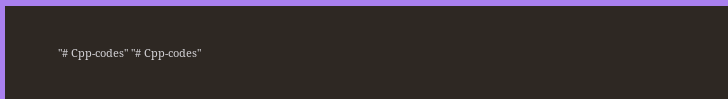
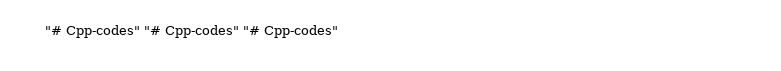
[58,49,201,60] "# Cpp-codes" "# Cpp-codes" -> [45,25,338,38] "# Cpp-codes" "# Cpp-codes" "# Cpp-codes"

